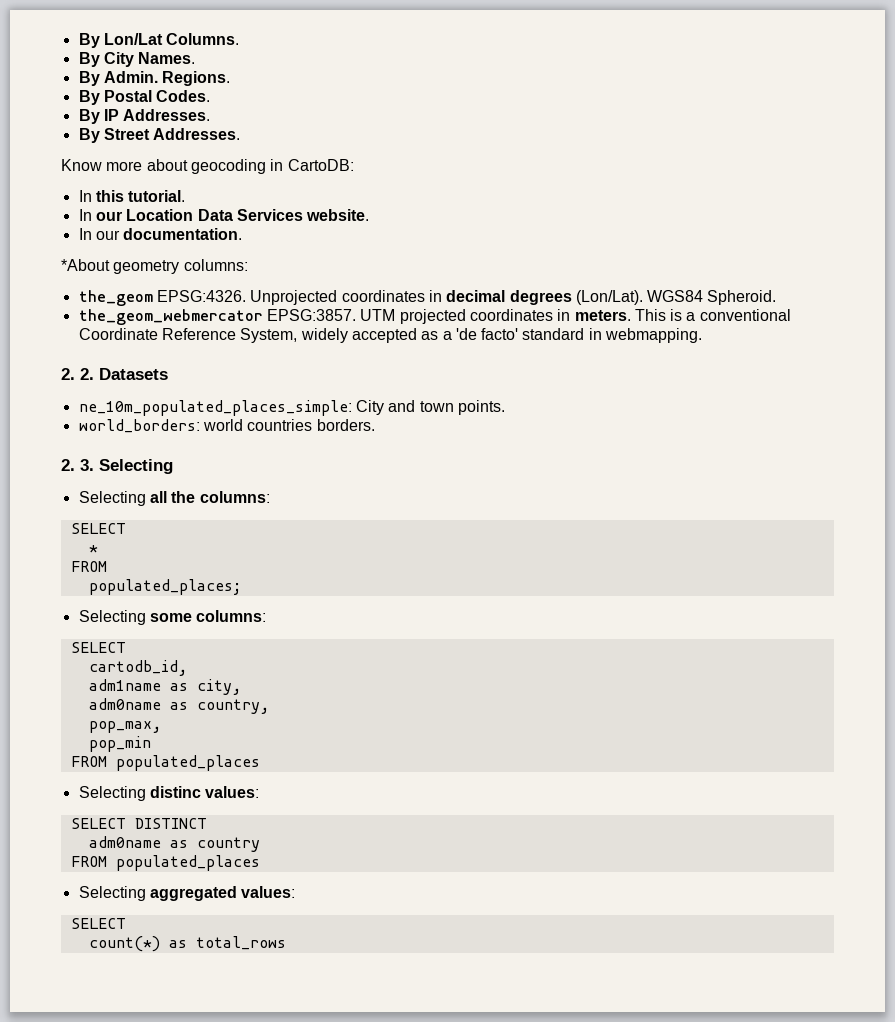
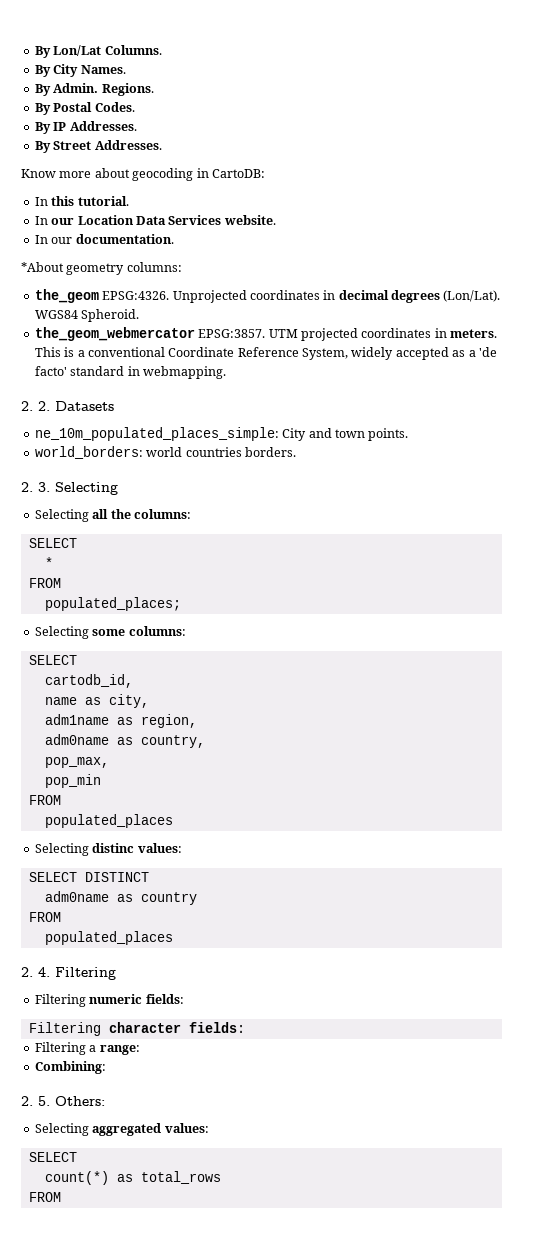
(187, 668) none -> [44,694,149,708] // name as city,
[196,679,241,695] city, -> [140,714,197,728] region,
(107, 761) none -> (61, 800) //
[115,855,260,871] populated_places -> [44,931,173,945] [21,967,116,980] [34,994,184,1007] [28,1022,245,1036] [34,1042,140,1055] [34,1061,106,1074] [21,1096,105,1106] // populated_places // 2. 4. Filtering // Filtering numeric fields: // Filtering character fields: // Filtering a range: // Combining: // 2. 5. Others:
(286, 943) none -> [28,1192,61,1202] // FROM

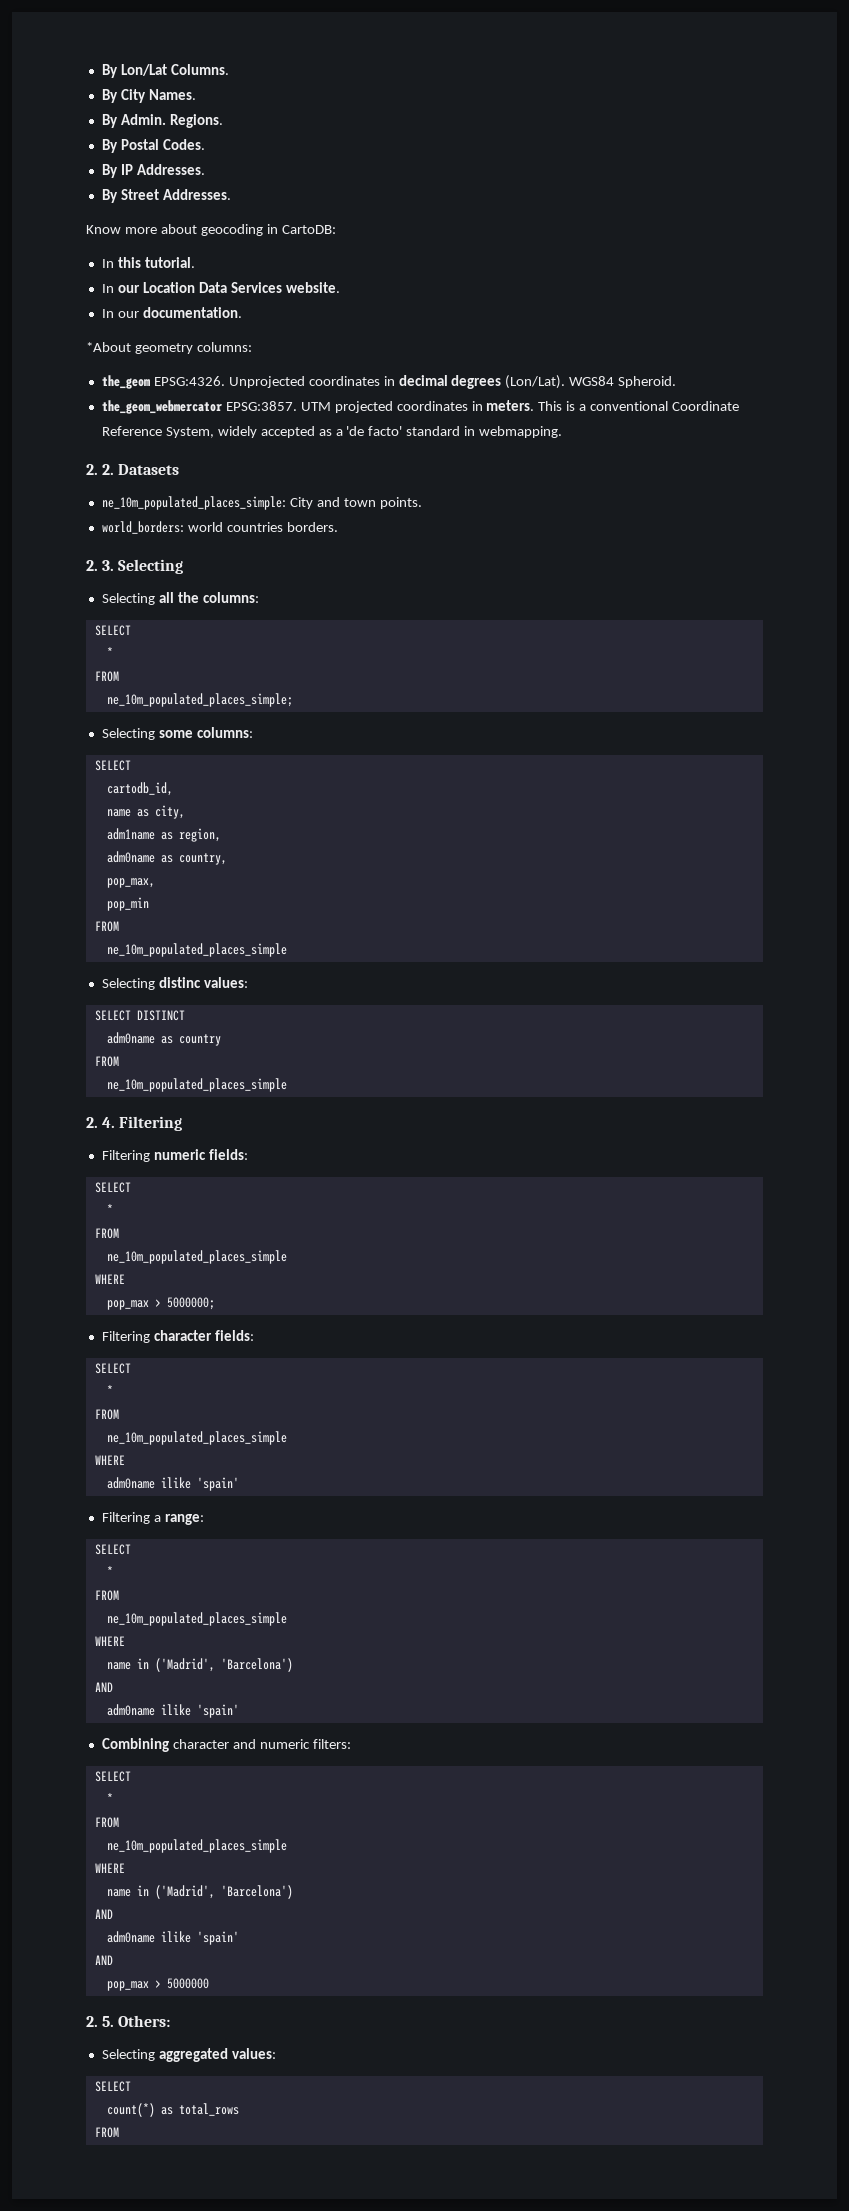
[44,597,181,611] populated_places; -> [106,693,293,707] ne_10m_populated_places_simple;
[44,814,173,828] populated_places -> [106,943,287,957] ne_10m_populated_places_simple
[44,931,173,945] populated_places -> [106,1078,287,1092] ne_10m_populated_places_simple
[28,1022,245,1036] [34,1042,140,1055] [34,1061,106,1074] Filtering character fields: // Filtering a range: // Combining: -> [94,1182,131,1193] [106,1204,113,1215] [94,1228,119,1239] [106,1250,287,1264] [94,1274,125,1284] [106,1297,215,1310] [101,1330,254,1343] [94,1363,131,1374] [106,1385,113,1396] [94,1409,119,1420] [106,1431,287,1445] [94,1455,125,1465] [106,1477,239,1491] [101,1512,204,1525] [94,1544,131,1555] [106,1566,113,1577] [94,1590,119,1601] [106,1612,287,1626] [94,1636,125,1646] [106,1658,293,1672] [94,1682,113,1692] [106,1704,239,1718] [101,1738,351,1752] [94,1771,131,1782] [106,1793,113,1804] [94,1817,119,1828] [106,1839,287,1853] [94,1863,125,1873] [106,1885,293,1899] [94,1909,113,1919] [106,1931,239,1945] [94,1955,113,1965] [106,1978,209,1991] SELECT // * // FROM // ne_10m_populated_places_simple // WHERE // pop_max > 5000000; // Filtering character fields: // SELECT // * // FROM // ne_10m_populated_places_simple // WHERE // adm0name ilike 'spain' // Filtering a range: // SELECT // * // FROM // ne_10m_populated_places_simple // WHERE // name in ('Madrid', 'Barcelona') // AND // adm0name ilike 'spain' // Combining character and numeric filters: // SELECT // * // FROM // ne_10m_populated_places_simple // WHERE // name in ('Madrid', 'Barcelona') // AND // adm0name ilike 'spain' // AND // pop_max > 5000000

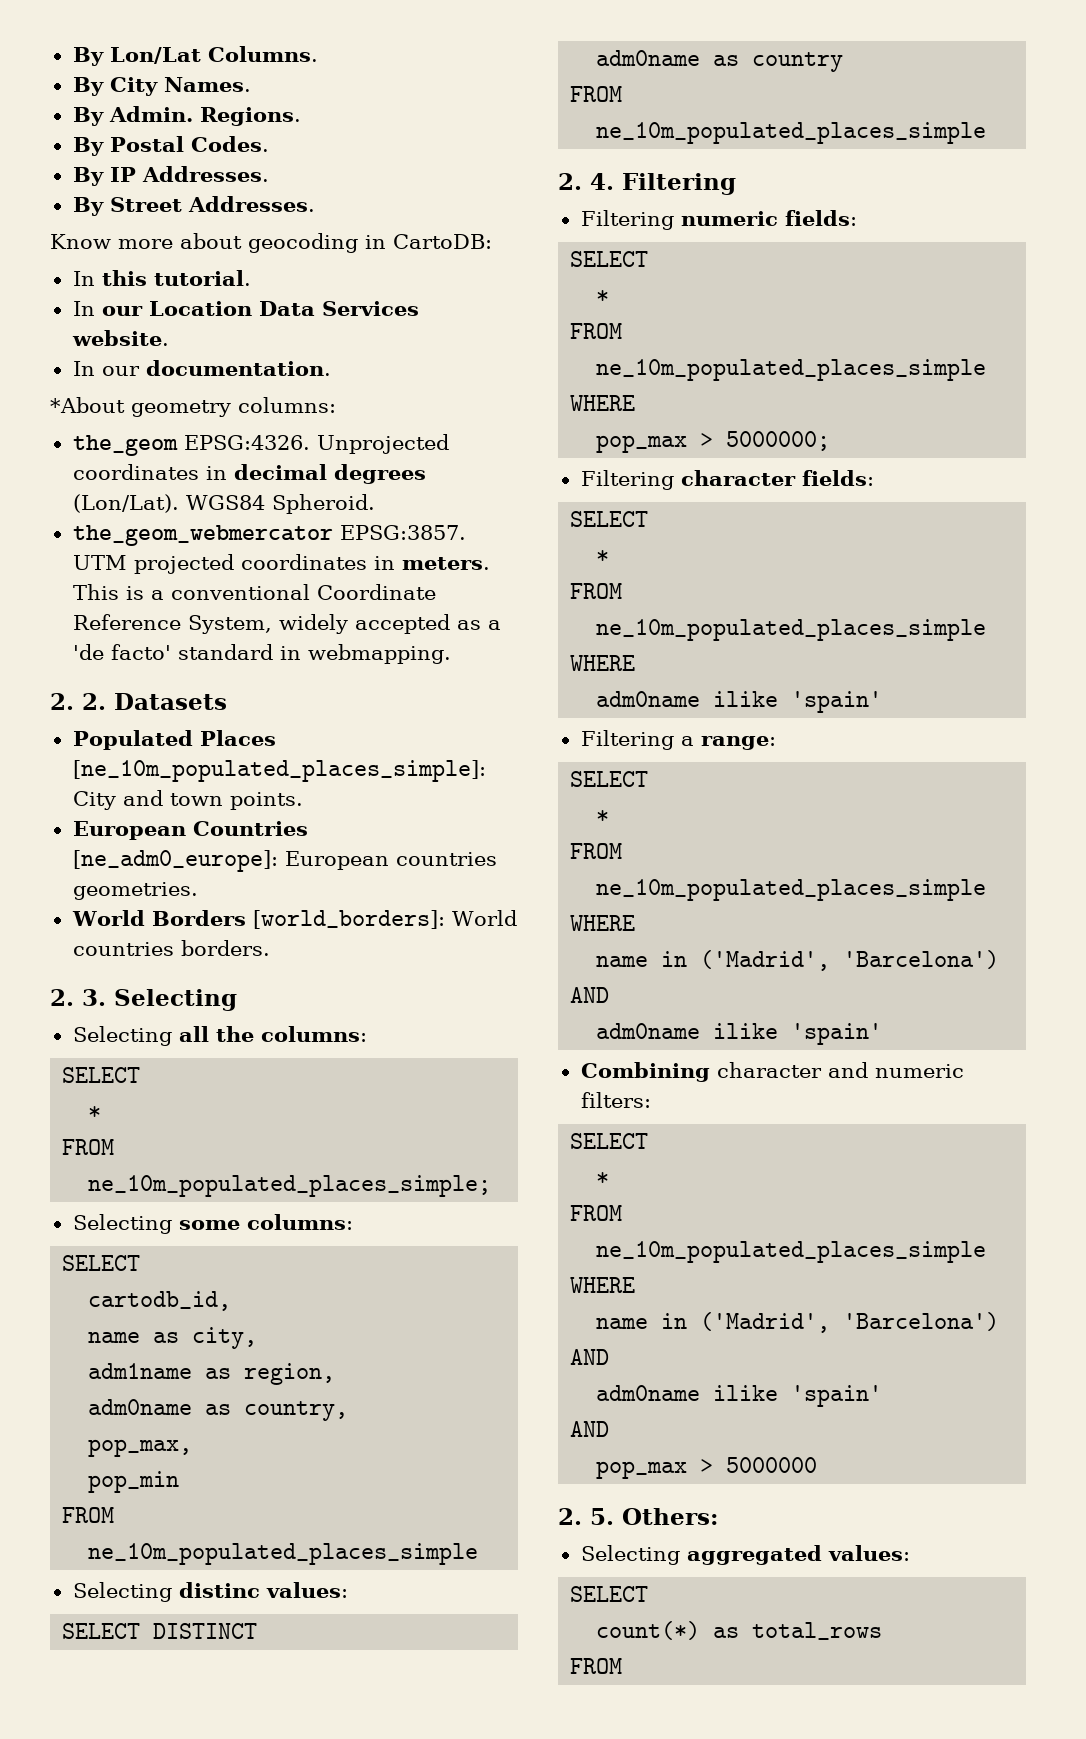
[101,496,286,510] ne_10m_populated_places_simple: -> [72,730,276,750] [72,760,486,782] Populated Places [ne_10m_populated_places_simple]:
[101,521,223,534] world_borders: world -> [72,821,308,840] [72,850,497,872] [72,882,198,900] [71,910,517,929] European Countries [ne_adm0_europe]: European countries geometries. // World Borders [world_borders]: World

